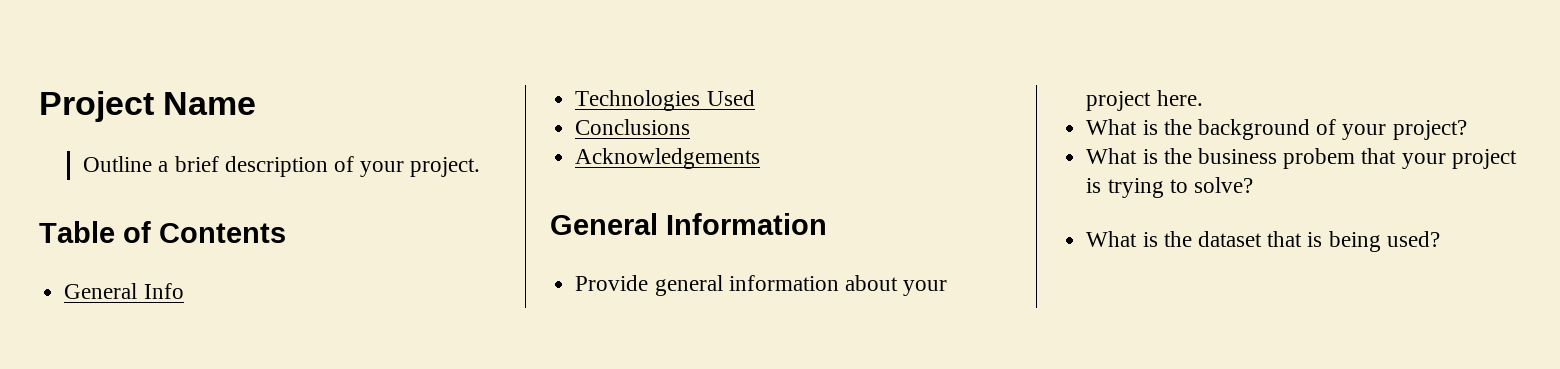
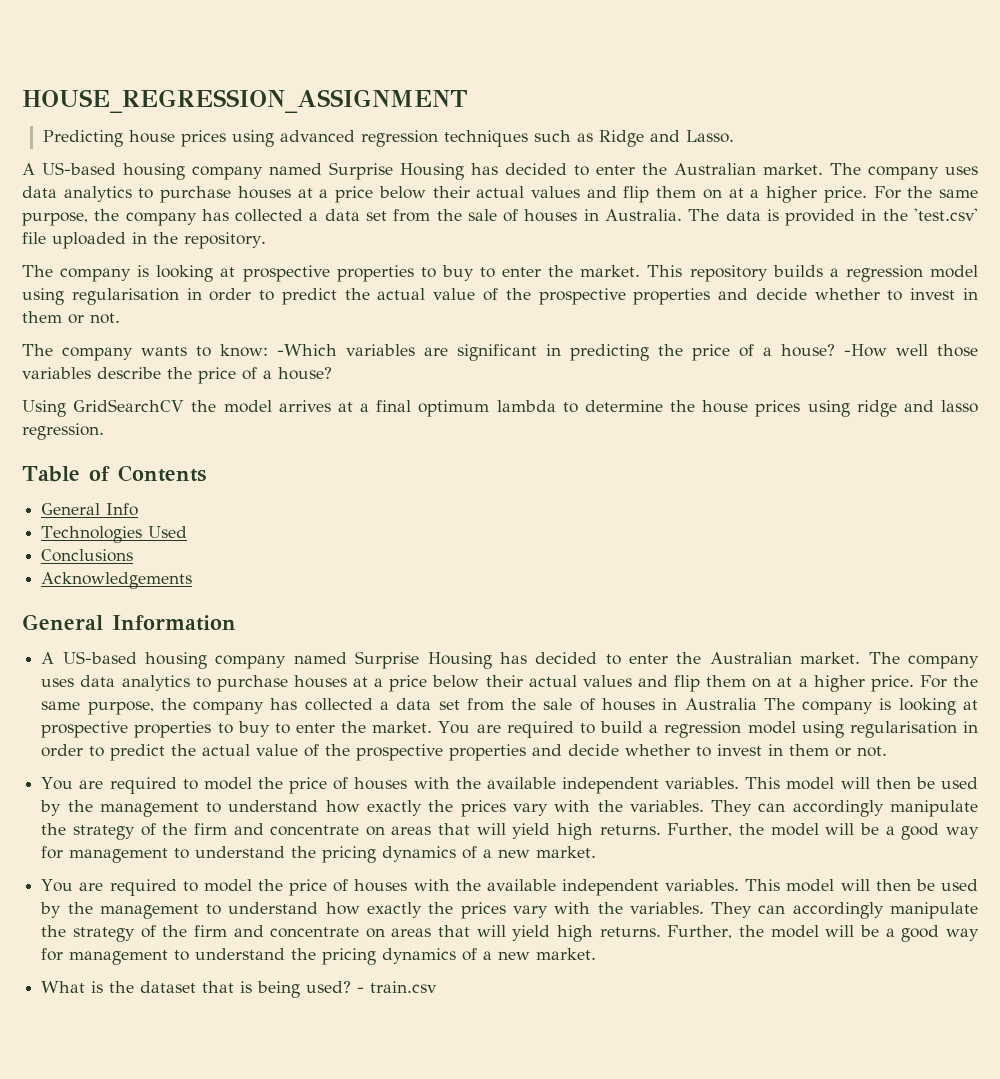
[39,91,257,122] [83,156,481,177] Project Name // Outline a brief description of your project. -> [22,89,468,113] [42,130,734,147] [22,162,978,180] [22,186,979,203] [22,208,979,226] [22,232,266,249] [22,265,978,282] [22,288,979,305] [22,311,120,324] [22,344,978,361] [22,367,332,384] [22,399,978,417] [22,423,104,440] HOUSE_REGRESSION_ASSIGNMENT // Predicting house prices using advanced regression techniques such as Ridge and Lasso. // A US-based housing company named Surprise Housing has decided to enter the Australian market. The company uses data analytics to purchase houses at a price below their actual values and flip them on at a higher price. For the same purpose, the company has collected a data set from the sale of houses in Australia. The data is provided in the 'test.csv' file uploaded in the repository. // The company is looking at prospective properties to buy to enter the market. This repository builds a regression model using regularisation in order to predict the actual value of the prospective properties and decide whether to invest in them or not. // The company wants to know: -Which variables are significant in predicting the price of a house? -How well those variables describe the price of a house? // Using GridSearchCV the model arrives at a final optimum lambda to determine the house prices using ridge and lasso regression.
[575,275,948,296] [1086,90,1203,111] [1086,119,1467,140] [1086,148,1517,169] [1086,177,1253,198] Provide general information about your project here. // What is the background of your project? // What is the business probem that your project is trying to solve? -> [41,651,979,669] [41,675,978,692] [41,698,979,715] [41,721,979,738] [41,744,888,761] [41,777,979,794] [40,800,978,817] [41,823,980,840] [41,846,597,863] [41,879,979,896] [40,902,978,919] [41,925,980,942] [41,948,597,965] A US-based housing company named Surprise Housing has decided to enter the Australian market. The company uses data analytics to purchase houses at a price below their actual values and flip them on at a higher price. For the same purpose, the company has collected a data set from the sale of houses in Australia The company is looking at prospective properties to buy to enter the market. You are required to build a regression model using regularisation in order to predict the actual value of the prospective properties and decide whether to invest in them or not. // You are required to model the price of houses with the available independent variables. This model will then be used by the management to understand how exactly the prices vary with the variables. They can accordingly manipulate the strategy of the firm and concentrate on areas that will yield high returns. Further, the model will be a good way for management to understand the pricing dynamics of a new market. // You are required to model the price of houses with the available independent variables. This model will then be used by the management to understand how exactly the prices vary with the variables. They can accordingly manipulate the strategy of the firm and concentrate on areas that will yield high returns. Further, the model will be a good way for management to understand the pricing dynamics of a new market.
(1440, 239) none -> [357,981,438,993] - train.csv

